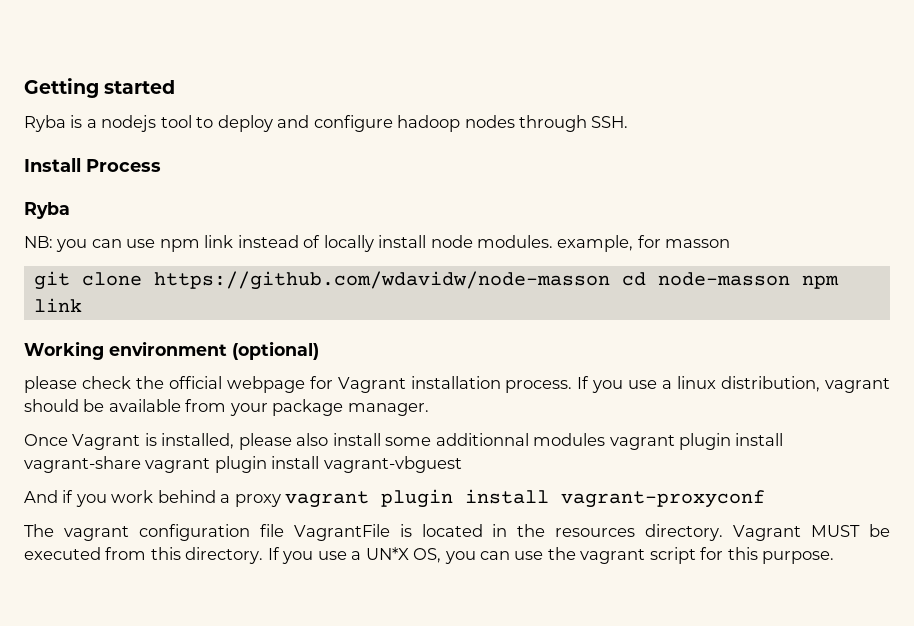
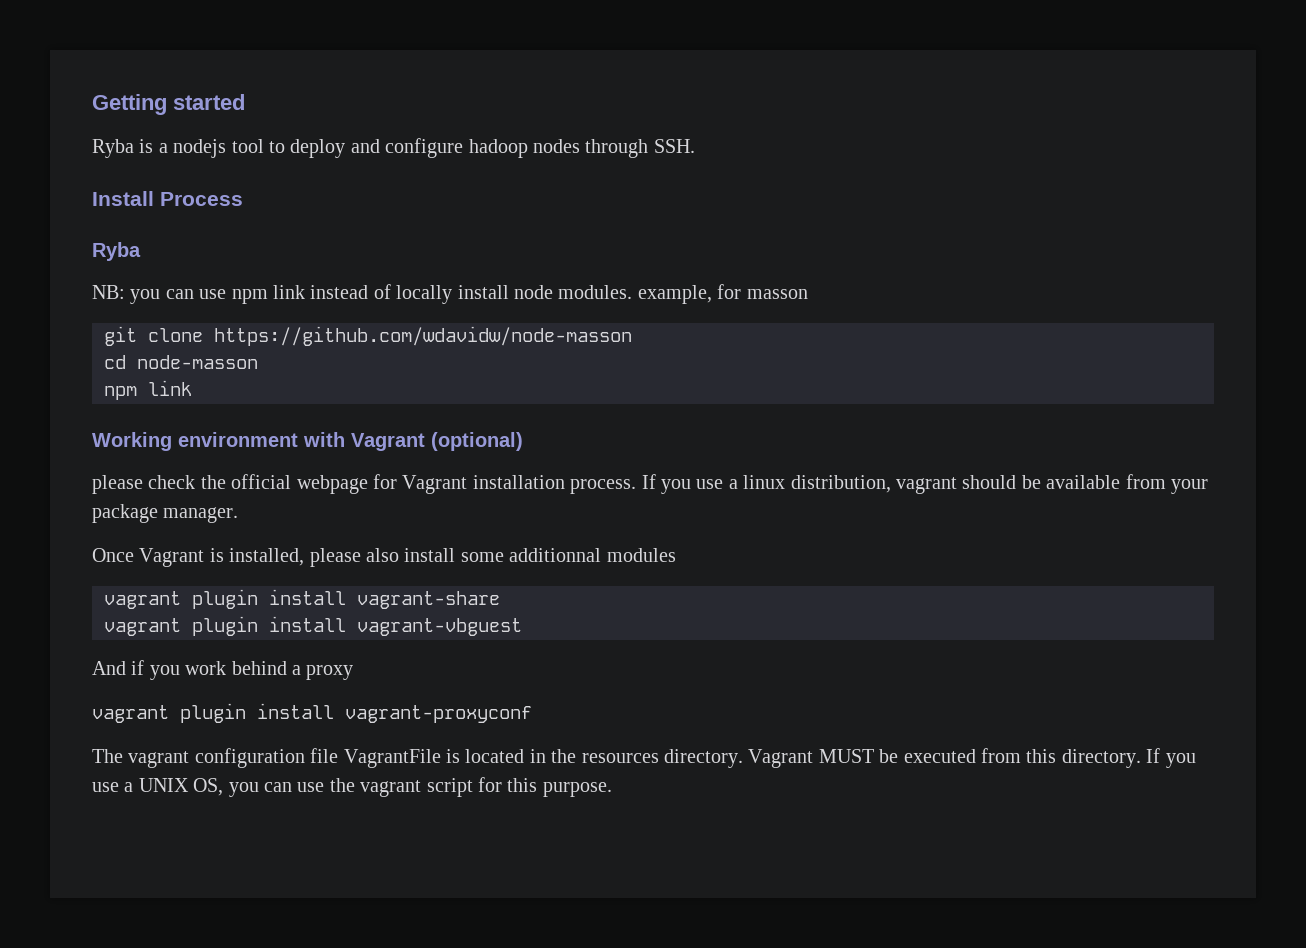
(610, 280) none -> (632, 336) //
(790, 279) none -> (258, 362) //
(227, 348) none -> [303,432,425,451] with Vagrant
(606, 439) none -> (676, 555) //
(141, 464) none -> (500, 600) //
(281, 500) none -> (354, 672) //
[365,547,409,560] UN*X -> [138,778,189,792] UNIX

